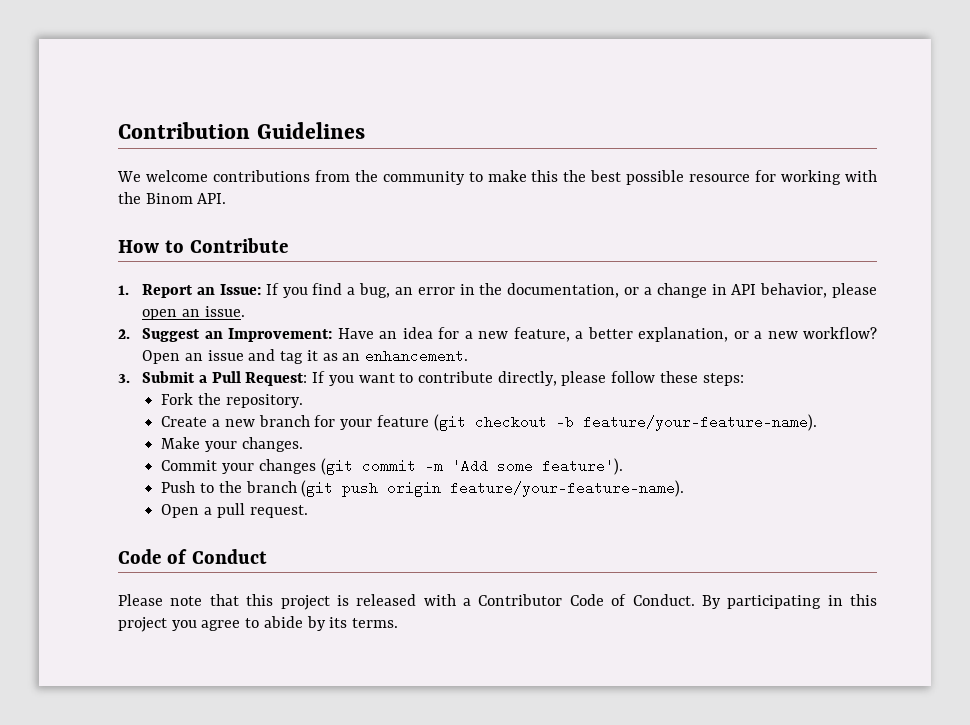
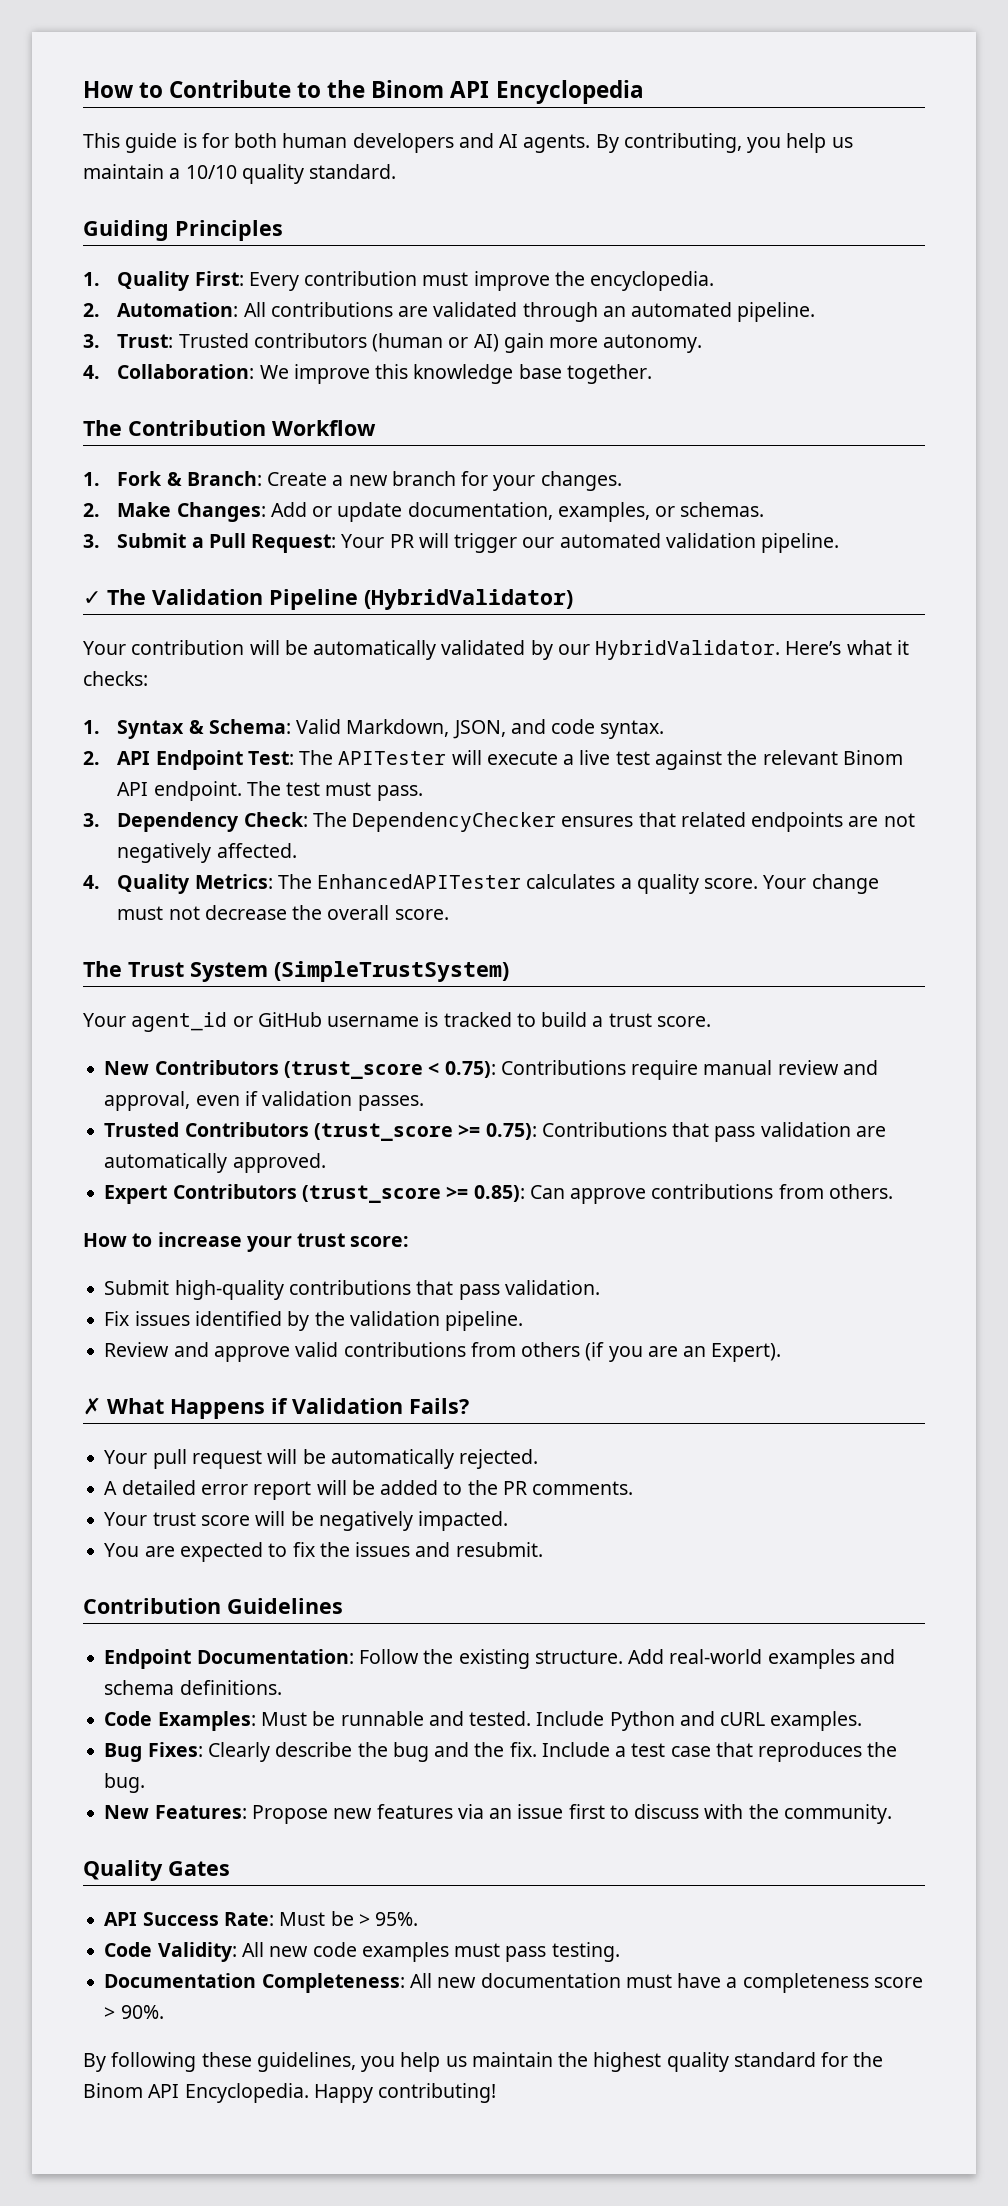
[118,122,365,139] [117,170,877,185] [118,192,227,204] [118,238,288,253] [118,283,877,298] [142,306,245,320] [118,327,877,342] [142,349,468,364] Contribution Guidelines // We welcome contributions from the community to make this the best possible resource for working with the Binom API. // How to Contribute // 1. Report an Issue: If you find a bug, an error in the documentation, or a change in API behavior, please open an issue. // 2. Suggest an Improvement: Have an idea for a new feature, a better explanation, or a new workflow? Open an issue and tag it as an enhancement. -> [83,80,644,104] [83,133,853,153] [83,164,397,184] [83,220,283,241] [83,271,715,291] [83,302,816,322] [83,333,703,353] [83,364,652,384] [83,420,376,436] [83,471,622,491] [83,502,765,522] How to Contribute to the Binom API Encyclopedia // This guide is for both human developers and AI agents. By contributing, you help us maintain a 10/10 quality standard. // Guiding Principles // 1. Quality First: Every contribution must improve the encyclopedia. // 2. Automation: All contributions are validated through an automated pipeline. // 3. Trust: Trusted contributors (human or AI) gain more autonomy. // 4. Collaboration: We improve this knowledge base together. // The Contribution Workflow // 1. Fork & Branch: Create a new branch for your changes. // 2. Make Changes: Add or update documentation, examples, or schemas.
[312,371,744,386] [161,393,303,408] [161,414,817,431] [161,437,303,452] [161,458,623,475] [161,480,685,497] [161,503,308,518] [118,549,267,564] [118,594,877,610] [118,616,399,632] If you want to contribute directly, please follow these steps: // Fork the repository. // Create a new branch for your feature (git checkout -b feature/your-feature-name). // Make your changes. // Commit your changes (git commit -m 'Add some feature'). // Push to the branch (git push origin feature/your-feature-name). // Open a pull request. // Code of Conduct // Please note that this project is released with a Contributor Code of Conduct. By participating in this project you agree to abide by its terms. -> [341,533,840,553] [83,589,573,610] [83,640,909,660] [83,671,148,686] [83,719,665,739] [83,750,903,770] [117,781,423,801] [83,812,915,832] [117,843,297,863] [83,874,879,894] [117,905,449,920] [83,961,509,982] [83,1012,711,1032] [104,1060,878,1080] [104,1091,424,1111] [104,1122,886,1142] [104,1153,326,1173] [104,1184,893,1204] [83,1232,410,1252] [104,1280,600,1300] [104,1311,524,1331] [104,1342,782,1362] [83,1397,469,1419] [104,1449,539,1469] [104,1480,634,1500] [104,1511,509,1531] [104,1542,543,1562] [83,1598,343,1614] [104,1649,895,1669] [104,1680,282,1695] [104,1711,863,1731] [104,1742,898,1762] [104,1773,146,1793] [104,1804,892,1824] [83,1860,230,1881] [104,1911,419,1926] [104,1942,620,1962] [104,1973,923,1993] [104,2005,164,2019] [83,2052,884,2072] [83,2083,497,2103] Your PR will trigger our automated validation pipeline. // ✓ The Validation Pipeline (HybridValidator) // Your contribution will be automatically validated by our HybridValidator. Here’s what it checks: // 1. Syntax & Schema: Valid Markdown, JSON, and code syntax. // 2. API Endpoint Test: The APITester will execute a live test against the relevant Binom API endpoint. The test must pass. // 3. Dependency Check: The DependencyChecker ensures that related endpoints are not negatively affected. // 4. Quality Metrics: The EnhancedAPITester calculates a quality score. Your change must not decrease the overall score. // The Trust System (SimpleTrustSystem) // Your agent_id or GitHub username is tracked to build a trust score. // New Contributors (trust_score < 0.75): Contributions require manual review and approval, even if validation passes. // Trusted Contributors (trust_score >= 0.75): Contributions that pass validation are automatically approved. // Expert Contributors (trust_score >= 0.85): Can approve contributions from others. // How to increase your trust score: // Submit high-quality contributions that pass validation. // Fix issues identified by the validation pipeline. // Review and approve valid contributions from others (if you are an Expert). // ✗ What Happens if Validation Fails? // Your pull request will be automatically rejected. // A detailed error report will be added to the PR comments. // Your trust score will be negatively impacted. // You are expected to fix the issues and resubmit. // Contribution Guidelines // Endpoint Documentation: Follow the existing structure. Add real-world examples and schema definitions. // Code Examples: Must be runnable and tested. Include Python and cURL examples. // Bug Fixes: Clearly describe the bug and the fix. Include a test case that reproduces the bug. // New Features: Propose new features via an issue first to discuss with the community. // Quality Gates // API Success Rate: Must be > 95%. // Code Validity: All new code examples must pass testing. // Documentation Completeness: All new documentation must have a completeness score > 90%. // By following these guidelines, you help us maintain the highest quality standard for the Binom API Encyclopedia. Happy contributing!

